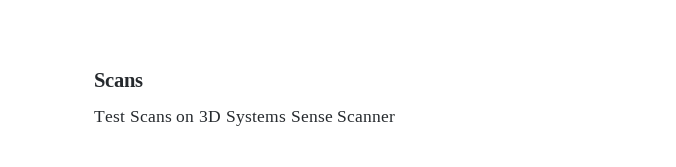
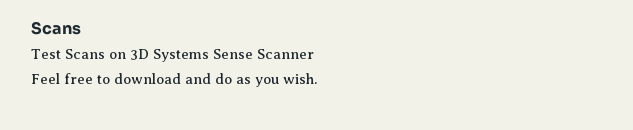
(396, 116) none -> [31,73,317,87] // Feel free to download and do as you wish.

